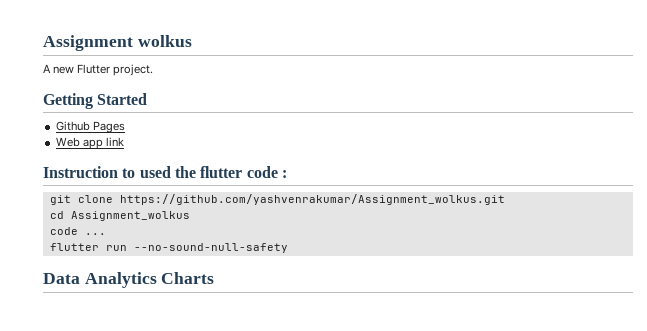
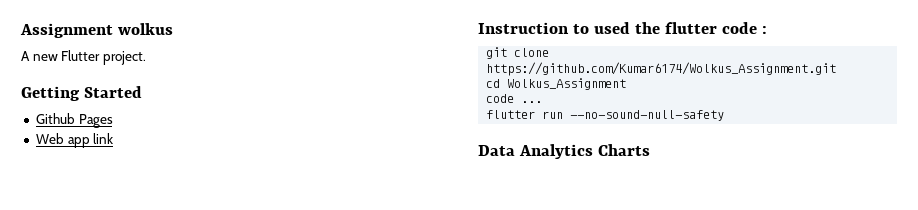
[119,194,505,205] https://github.com/yashvenrakumar/Assignment_wolkus.git -> [486,62,837,76] https://github.com/Kumar6174/Wolkus_Assignment.git
[70,211,190,221] Assignment_wolkus -> [507,78,627,90] Wolkus_Assignment

